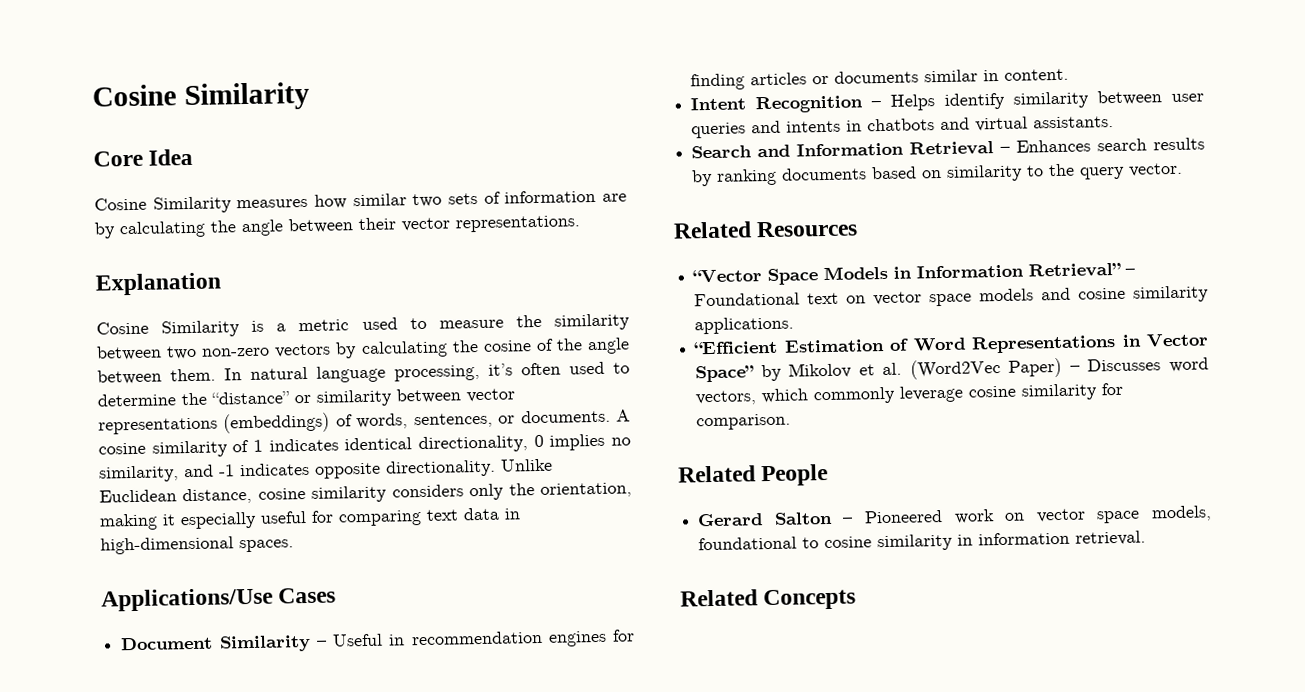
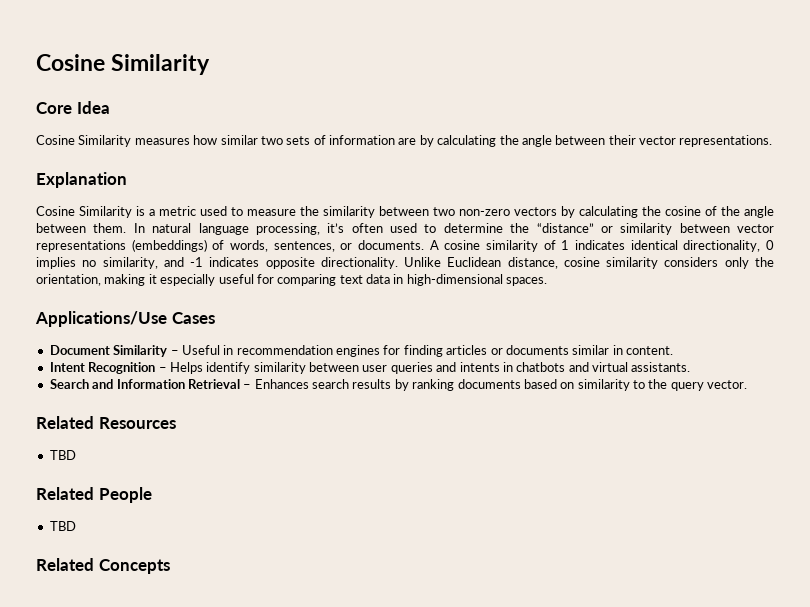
[692,262,1136,285] [694,285,1209,307] [694,316,795,335] [693,333,1209,355] [695,357,1209,383] [695,382,1124,406] [696,413,792,431] [678,463,829,487] [697,505,1212,527] [698,530,1147,552] “Vector Space Models in Information Retrieval” – Foundational text on vector space models and cosine similarity applications. // “Efficient Estimation of Word Representations in Vector Space” by Mikolov et al. (Word2Vec Paper) – Discusses word vectors, which commonly leverage cosine similarity for comparison. // Related People // Gerard Salton – Pioneered work on vector space models, foundational to cosine similarity in information retrieval. -> [49,450,76,460] [36,487,152,503] [49,521,76,531] TBD // Related People // TBD

